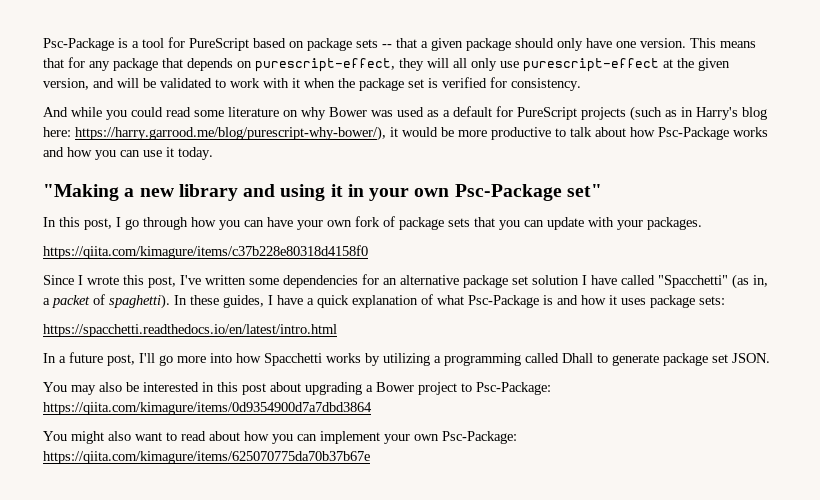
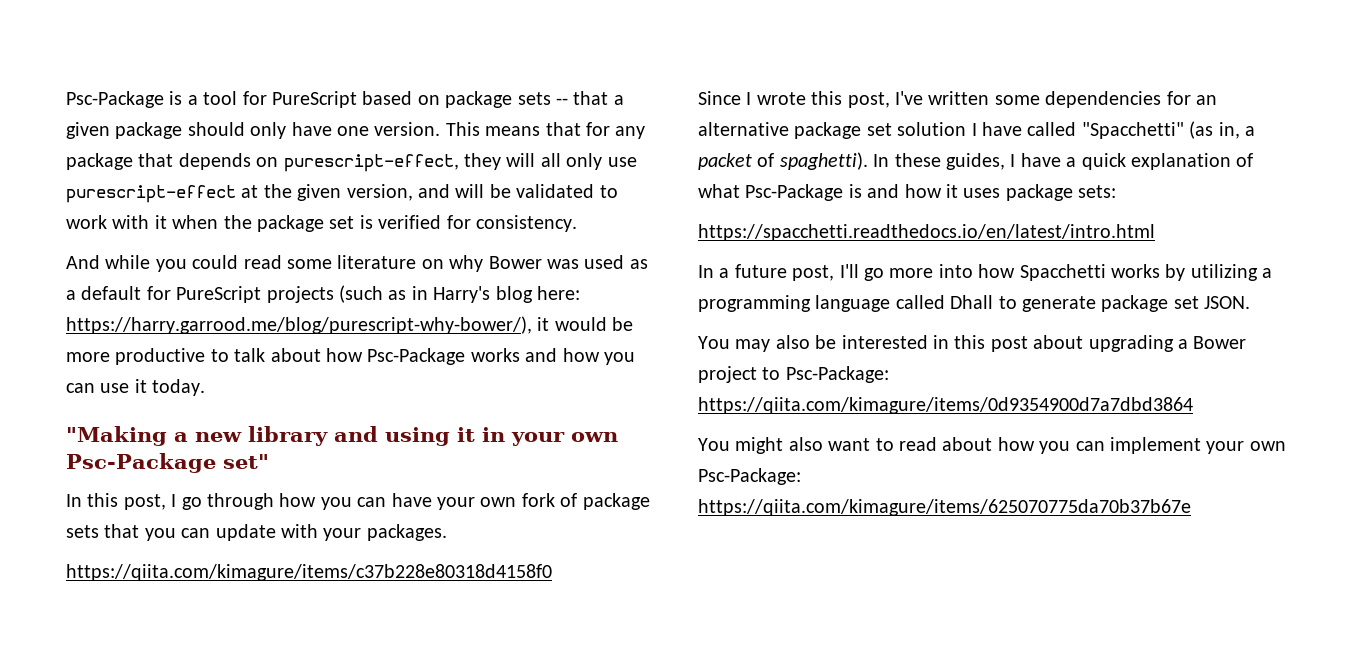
(521, 359) none -> [815,295,891,312] language

